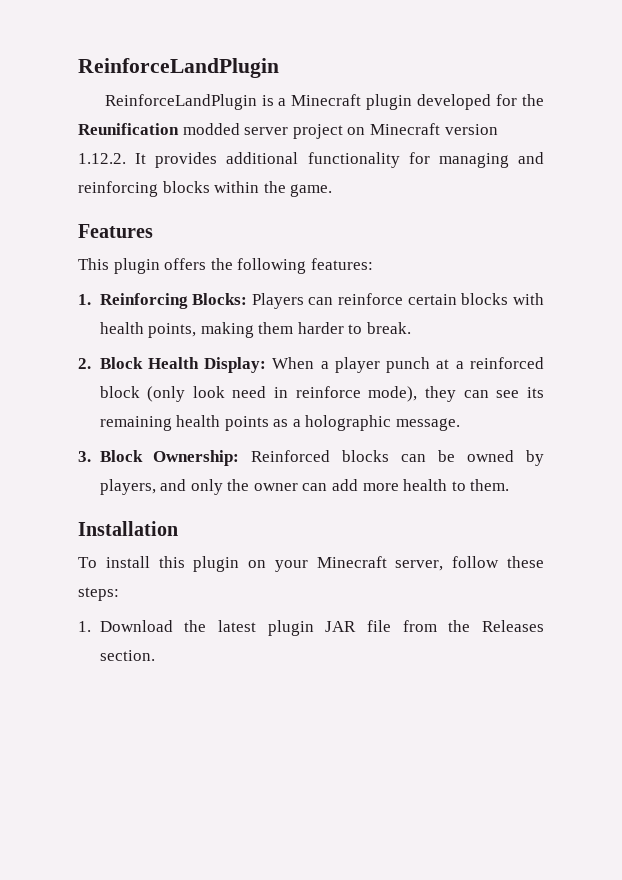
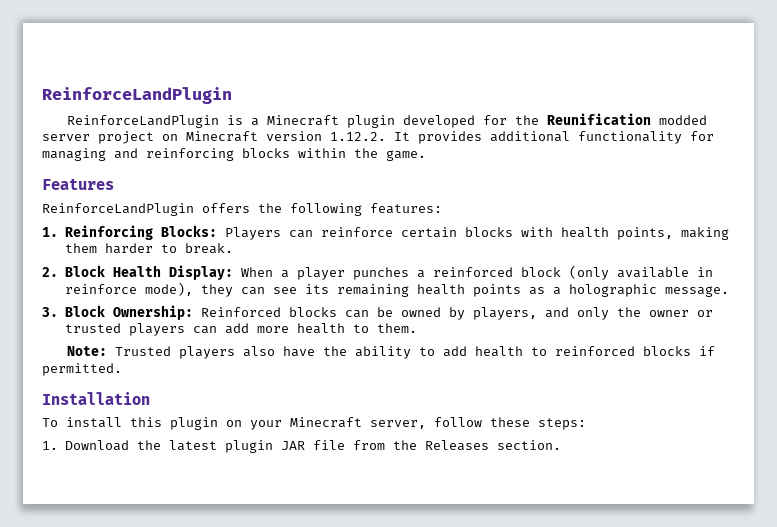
[78,258,160,274] This plugin -> [42,203,194,216] ReinforceLandPlugin
[386,357,450,373] punch at -> [352,267,409,280] punches
[192,386,267,398] look need -> [616,267,689,278] available
(298, 487) none -> [696,310,713,317] [64,323,185,336] or trusted players
(510, 485) none -> [67,346,716,359] [42,363,122,376] // Note: Trusted players also have the ability to add health to reinforced blocks if permitted.

